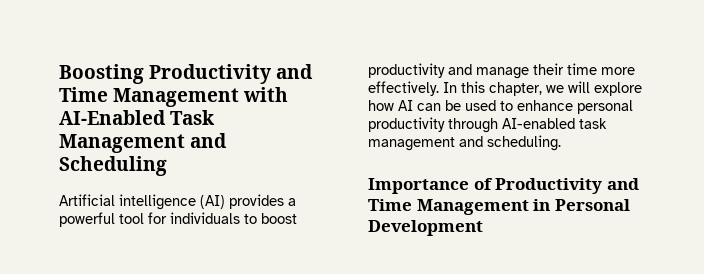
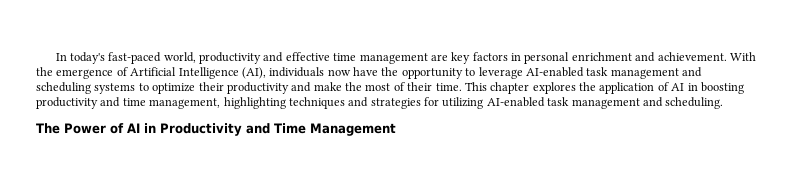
[59,64,314,84] [59,87,289,107] [59,110,216,125] [59,133,228,153] [59,156,167,176] [59,194,296,210] [59,212,297,227] [368,63,635,79] [368,81,642,96] [368,100,633,114] [368,117,498,133] Boosting Productivity and Time Management with AI-Enabled Task Management and Scheduling // Artificial intelligence (AI) provides a powerful tool for individuals to boost productivity and manage their time more effectively. In this chapter, we will explore how AI can be used to enhance personal productivity through -> [55,52,756,64] [36,67,702,79] [36,82,744,94] [36,97,484,109] In today's fast-paced world, productivity and effective time management are key factors in personal enrichment and achievement. With the emergence of Artificial Intelligence (AI), individuals now have the opportunity to leverage AI-enabled task management and scheduling systems to optimize their productivity and make the most of their time. This chapter explores the application of AI in boosting productivity and time management, highlighting techniques and strategies for utilizing
[368,178,639,194] [368,199,630,215] [368,220,483,236] Importance of Productivity and Time Management in Personal Development -> [36,123,396,136] The Power of AI in Productivity and Time Management

